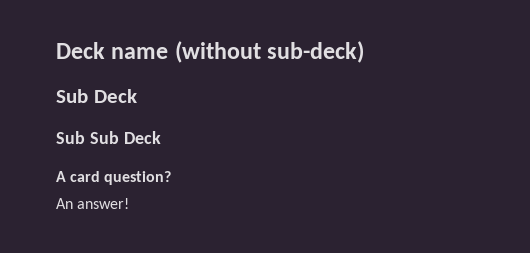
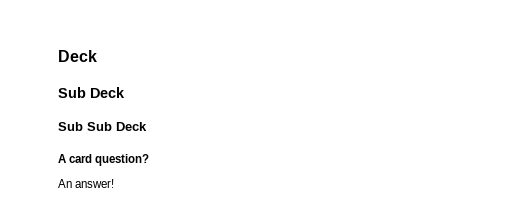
[56,41,365,63] Deck name (without sub-deck) -> [58,50,97,62] Deck

